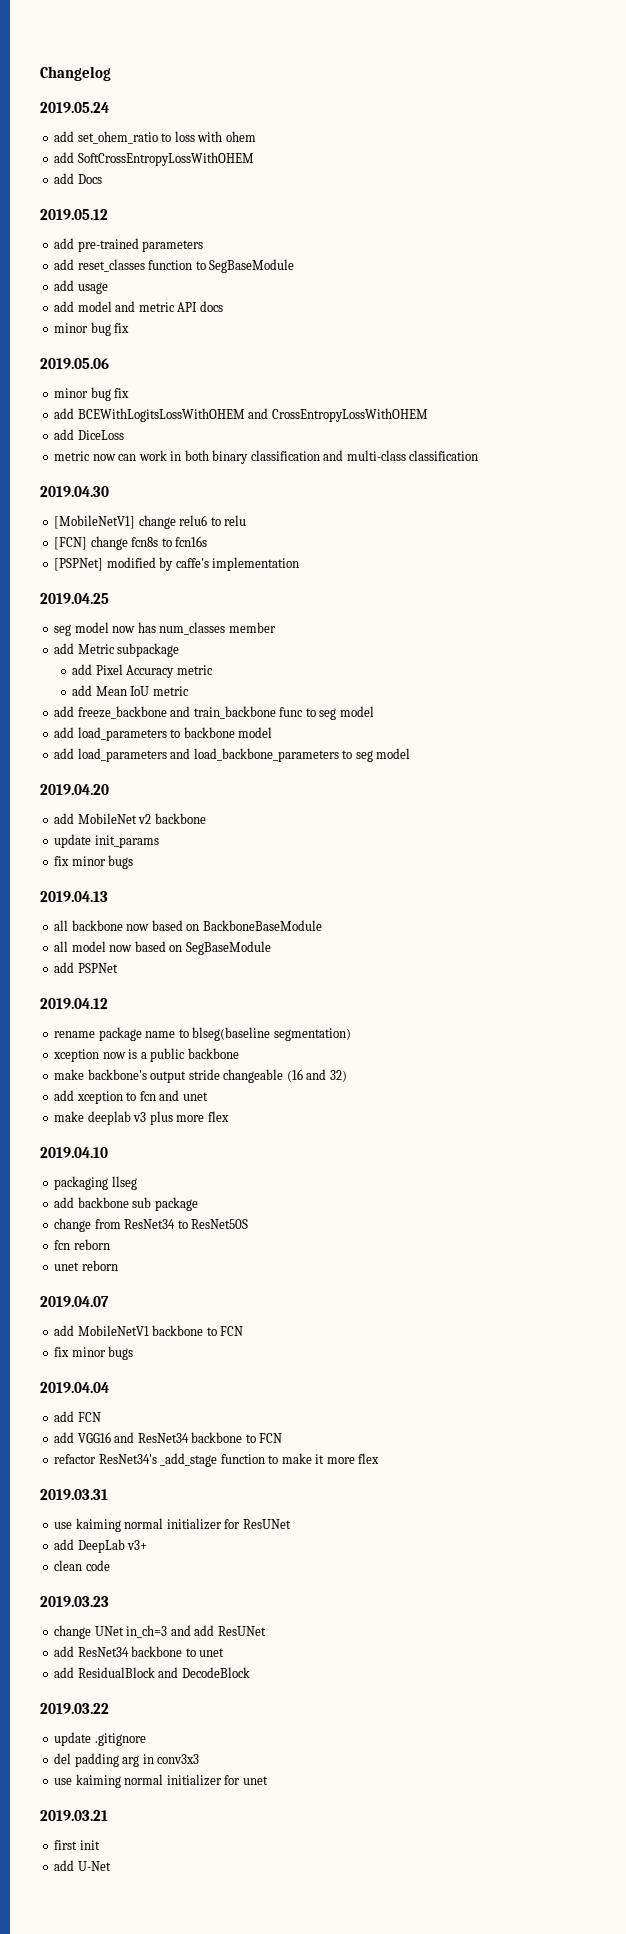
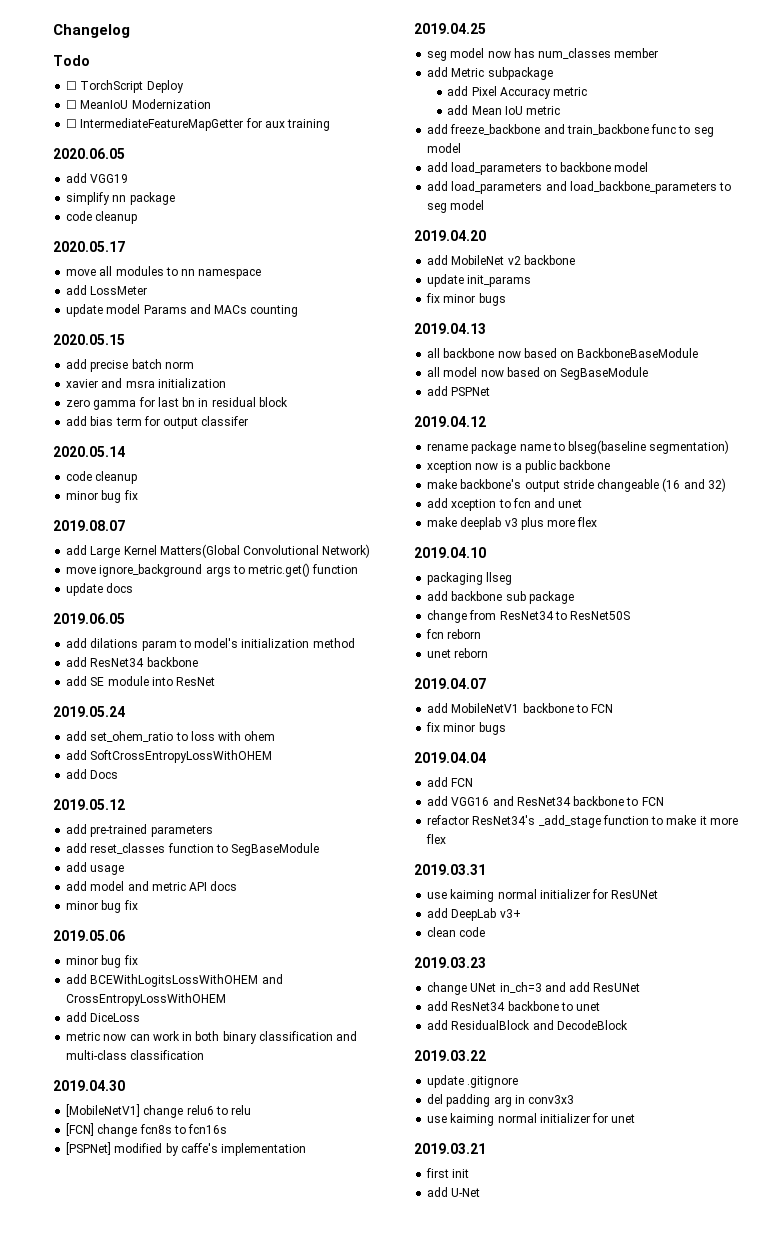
(111, 73) none -> [53,55,90,66] [66,80,184,93] [66,99,211,109] [66,118,331,131] [53,148,125,159] [66,173,129,183] [66,192,175,205] [66,211,138,224] [53,241,125,252] [66,266,262,279] [66,285,148,295] [66,304,299,317] [53,334,125,345] [66,359,194,372] [66,378,226,388] [66,397,288,410] [66,416,249,429] [53,446,125,457] [66,471,138,484] [66,490,138,503] [53,520,125,531] [66,544,371,558] [66,563,359,577] [66,583,134,596] [53,613,125,624] [66,638,355,651] [66,657,198,667] [66,676,216,686] // Todo // ☐ TorchScript Deploy // ☐ MeanIoU Modernization // ☐ IntermediateFeatureMapGetter for aux training // 2020.06.05 // add VGG19 // simplify nn package // code cleanup // 2020.05.17 // move all modules to nn namespace // add LossMeter // update model Params and MACs counting // 2020.05.15 // add precise batch norm // xavier and msra initialization // zero gamma for last bn in residual block // add bias term for output classifer // 2020.05.14 // code cleanup // minor bug fix // 2019.08.07 // add Large Kernel Matters(Global Convolutional Network) // move ignore_background args to metric.get() function // update docs // 2019.06.05 // add dilations param to model's initialization method // add ResNet34 backbone // add SE module into ResNet

